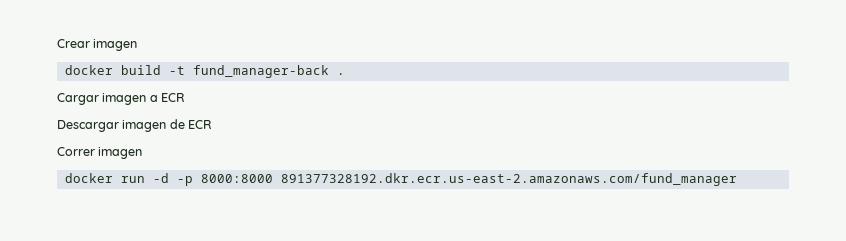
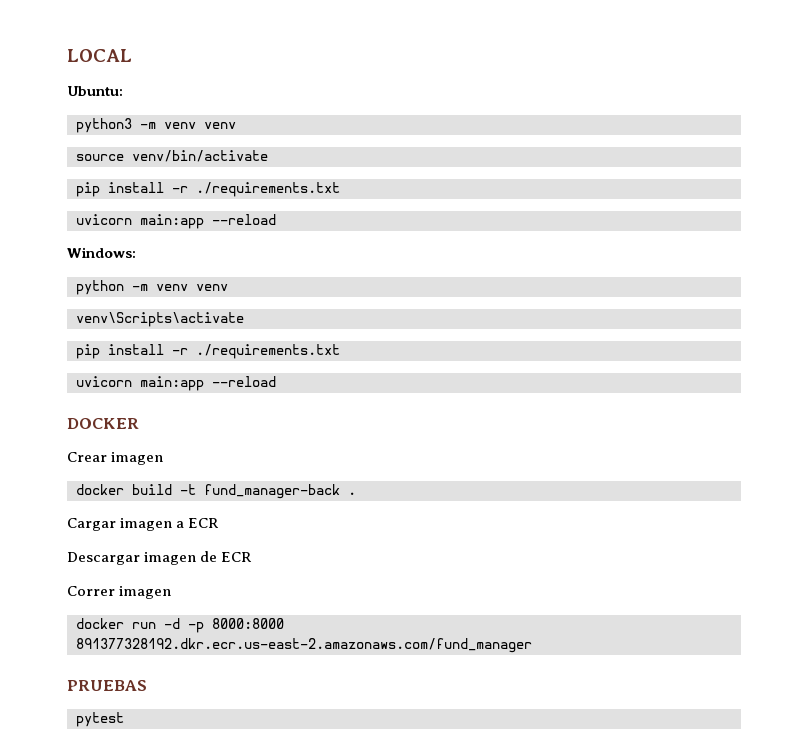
(57, 43) none -> [67,49,132,62] [67,86,123,96] [76,118,236,133] [76,150,268,162] [76,182,340,197] [76,214,276,229] [67,247,136,258] [76,280,228,295] [76,312,244,327] [76,344,340,359] [76,376,276,391] [67,418,139,429] LOCAL // Ubuntu: // python3 -m venv venv // source venv/bin/activate // pip install -r ./requirements.txt // uvicorn main:app --reload // Windows: // python -m venv venv // venv\Scripts\activate // pip install -r ./requirements.txt // uvicorn main:app --reload // DOCKER //
(737, 179) none -> [67,680,147,691] [76,712,124,727] // PRUEBAS // pytest

